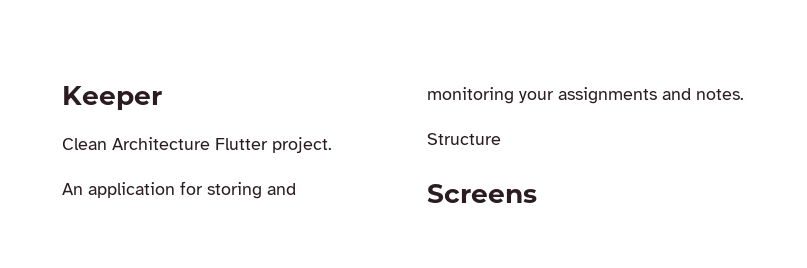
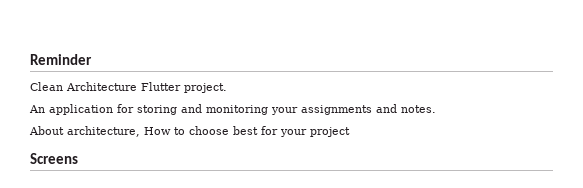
[62,86,162,110] Keeper -> [30,54,92,65] Reminder
[427,133,501,145] Structure -> [29,126,350,137] About architecture, How to choose best for your project

